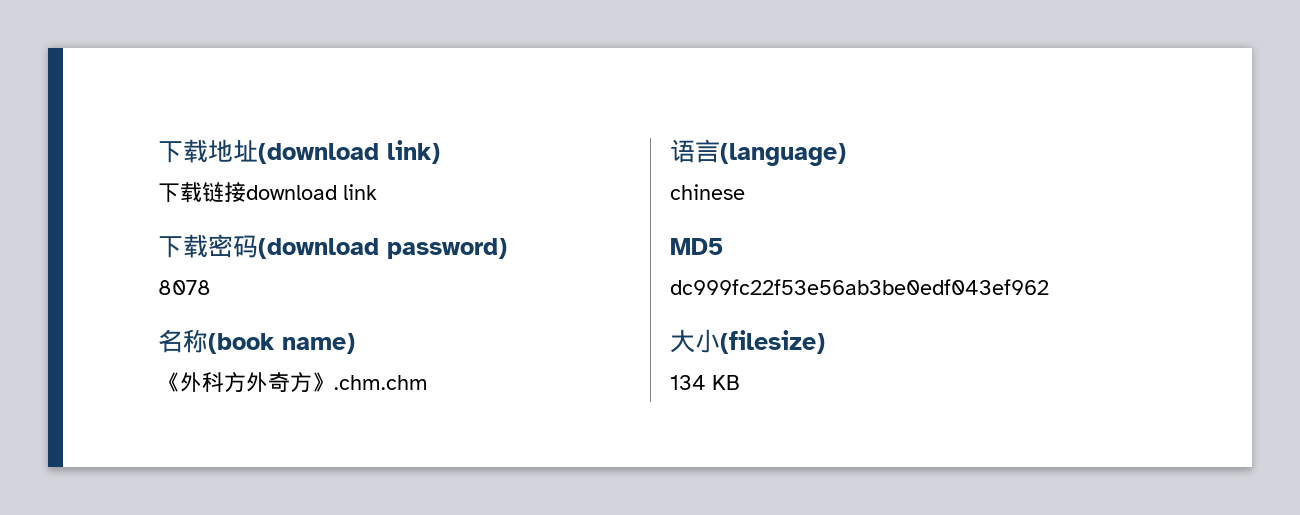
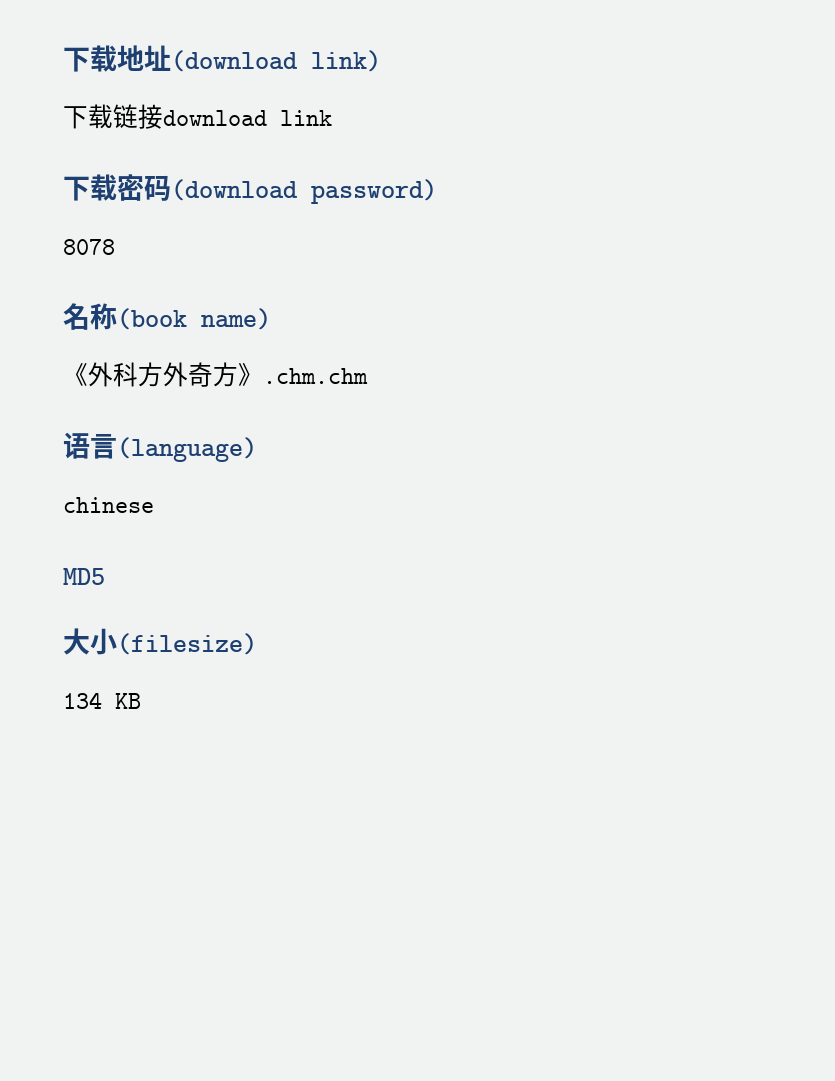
[670,279,1049,295] // dc999fc22f53e56ab3be0edf043ef962 -> (105, 576) none

